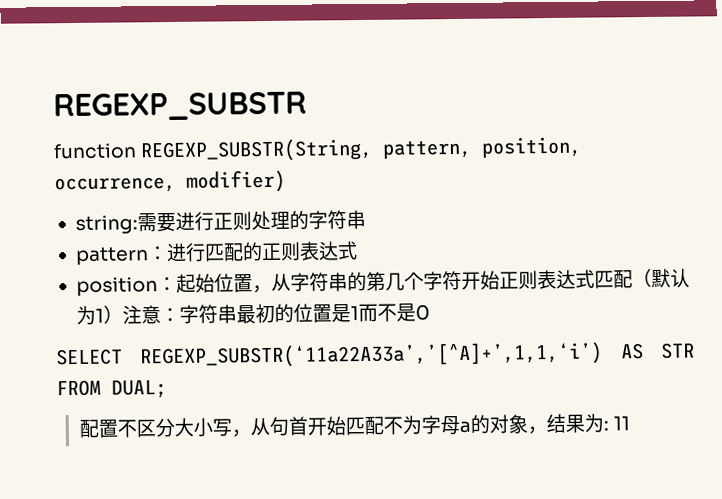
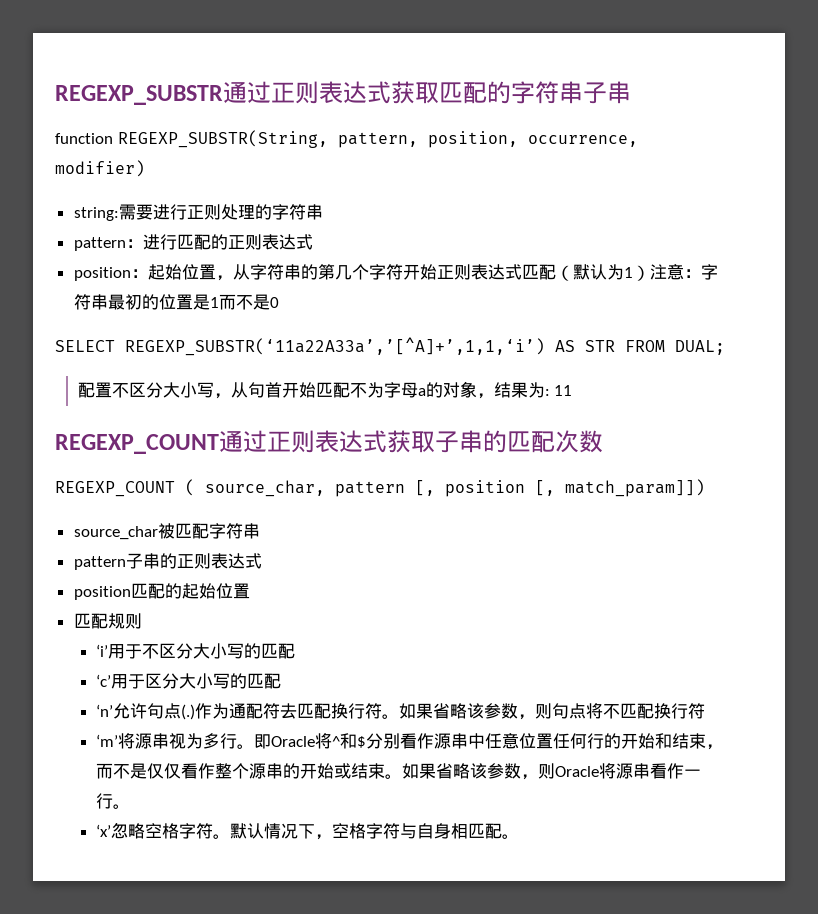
(307, 106) none -> [223,81,631,104] 通过正则表达式获取匹配的字符串子串
(630, 423) none -> [55,430,603,454] [55,479,705,497] [73,523,260,540] [73,553,262,570] [73,583,250,600] [73,613,142,629] [96,643,296,659] [96,673,282,689] [96,703,706,720] [96,733,724,750] [96,763,702,780] [96,793,131,809] [96,822,520,840] // REGEXP_COUNT通过正则表达式获取子串的匹配次数 // REGEXP_COUNT ( source_char, pattern [, position [, match_param]]) // source_char被匹配字符串 // pattern子串的正则表达式 // position匹配的起始位置 // 匹配规则 // ‘i’用于不区分大小写的匹配 // ‘c’用于区分大小写的匹配 // ‘n’允许句点(.)作为通配符去匹配换行符。如果省略该参数，则句点将不匹配换行符 // ‘m’将源串视为多行。即Oracle将^和$分别看作源串中任意位置任何行的开始和结束，而不是仅仅看作整个源串的开始或结束。如果省略该参数，则Oracle将源串看作一行。 // ‘x’忽略空格字符。默认情况下，空格字符与自身相匹配。

